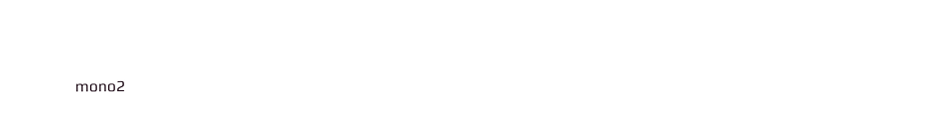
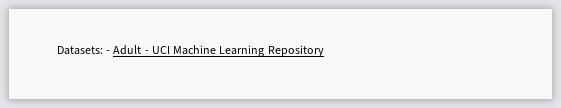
[75,80,126,93] mono2 -> [57,45,324,57] Datasets: - Adult - UCI Machine Learning Repository

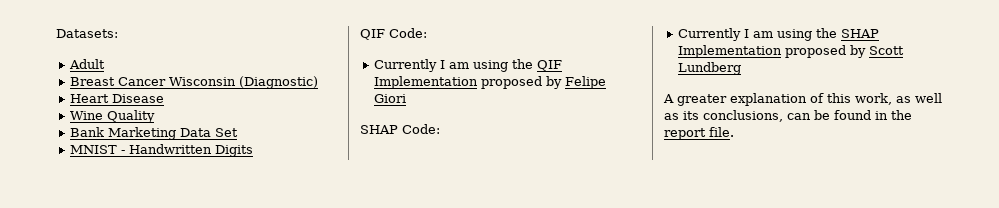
[106,45,324,57] - Adult - UCI Machine Learning Repository -> [69,59,106,69] [70,76,319,89] [70,94,165,103] [70,110,156,123] [70,127,239,140] [70,144,254,157] [360,28,427,40] [374,59,563,72] [374,76,607,89] [374,94,407,103] [360,124,440,134] [678,28,880,41] [678,45,905,58] [678,62,742,75] [663,93,942,106] [664,110,912,122] [664,127,734,140] // Adult // Breast Cancer Wisconsin (Diagnostic) // Heart Disease // Wine Quality // Bank Marketing Data Set // MNIST - Handwritten Digits // QIF Code: // Currently I am using the QIF Implementation proposed by Felipe Giori // SHAP Code: // Currently I am using the SHAP Implementation proposed by Scott Lundberg // A greater explanation of this work, as well as its conclusions, can be found in the report file.

